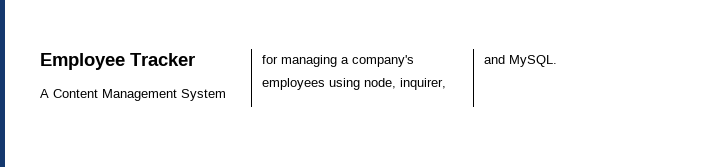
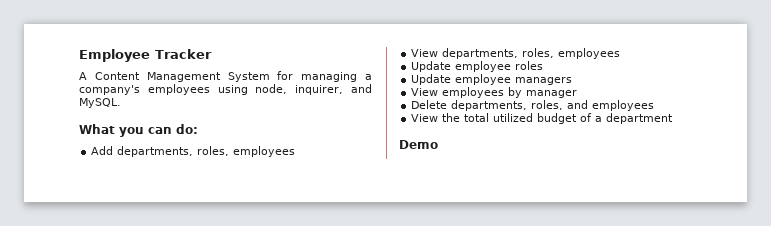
(557, 61) none -> [79,124,198,137] [91,146,296,157] [411,48,621,59] [411,61,544,72] [411,74,573,85] [411,87,578,98] [411,100,655,111] [411,113,674,124] [399,140,438,149] // What you can do: // Add departments, roles, employees // View departments, roles, employees // Update employee roles // Update employee managers // View employees by manager // Delete departments, roles, and employees // View the total utilized budget of a department // Demo

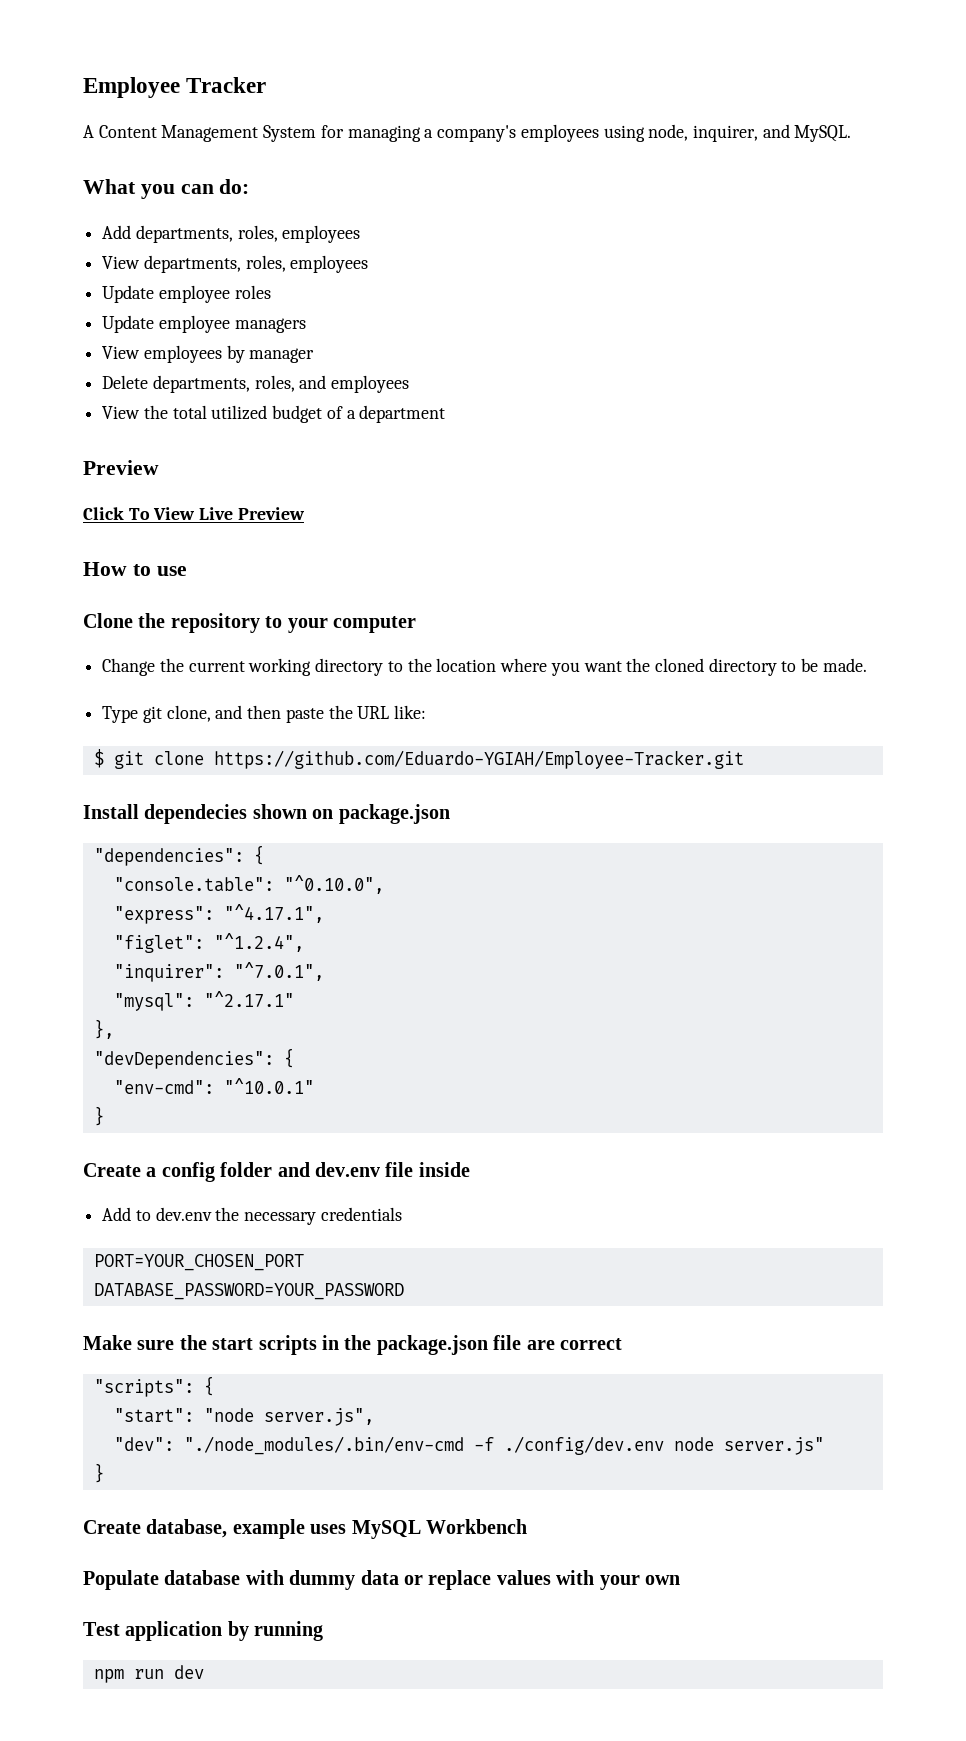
[399,140,438,149] Demo -> [83,460,159,475] [83,507,305,520] [83,562,187,576] [83,613,416,633] [102,658,867,676] [102,705,427,723] [93,749,744,769] [83,804,450,824] [93,845,264,866] [113,875,384,894] [113,904,324,924] [113,933,304,953] [113,962,324,982] [113,991,294,1011] [93,1019,114,1039] [93,1048,294,1069] [113,1078,314,1094] [93,1106,104,1126] [83,1162,470,1182] [102,1207,402,1225] [93,1254,304,1271] [93,1283,404,1300] [83,1335,622,1355] [93,1376,214,1397] [113,1408,374,1426] [113,1436,824,1455] [93,1463,104,1483] [83,1519,527,1539] [83,1570,680,1590] [83,1621,324,1641] [93,1665,204,1683] Preview // Click To View Live Preview // How to use // Clone the repository to your computer // Change the current working directory to the location where you want the cloned directory to be made. // Type git clone, and then paste the URL like: // $ git clone https://github.com/Eduardo-YGIAH/Employee-Tracker.git // Install dependecies shown on package.json // "dependencies": { // "console.table": "^0.10.0", // "express": "^4.17.1", // "figlet": "^1.2.4", // "inquirer": "^7.0.1", // "mysql": "^2.17.1" // }, // "devDependencies": { // "env-cmd": "^10.0.1" // } // Create a config folder and dev.env file inside // Add to dev.env the necessary credentials // PORT=YOUR_CHOSEN_PORT // DATABASE_PASSWORD=YOUR_PASSWORD // Make sure the start scripts in the package.json file are correct // "scripts": { // "start": "node server.js", // "dev": "./node_modules/.bin/env-cmd -f ./config/dev.env node server.js" // } // Create database, example uses MySQL Workbench // Populate database with dummy data or replace values with your own // Test application by running // npm run dev

